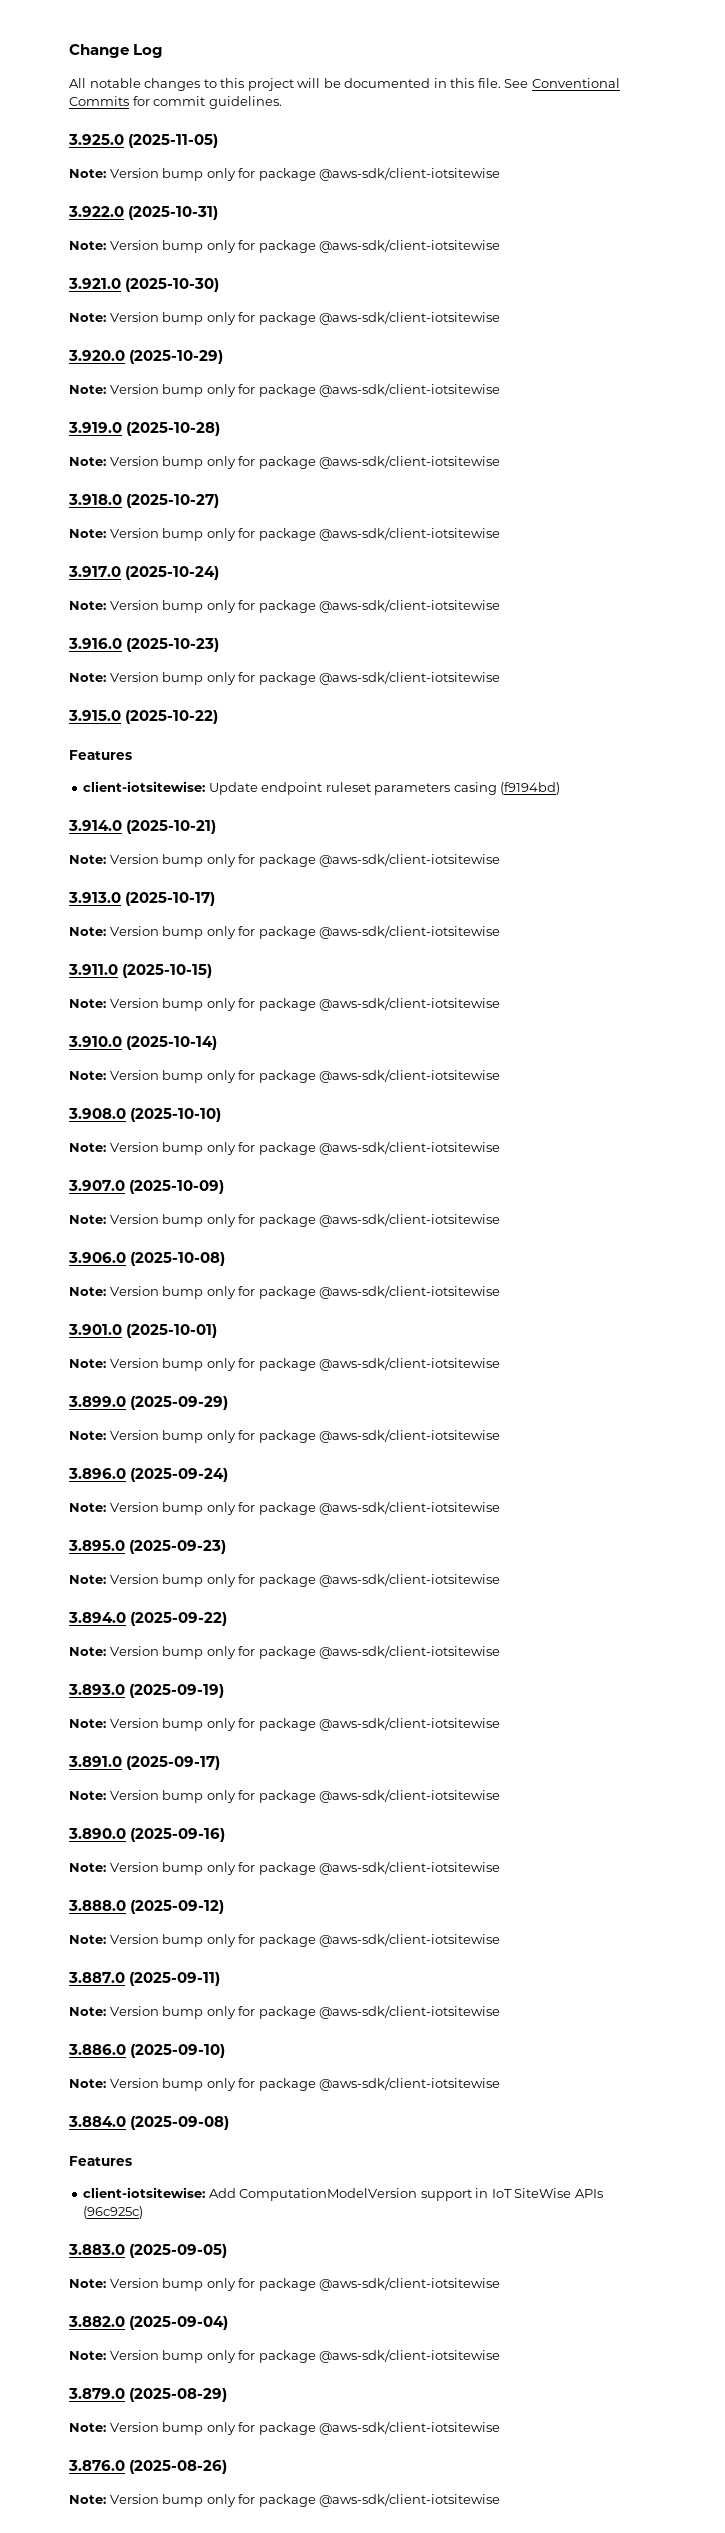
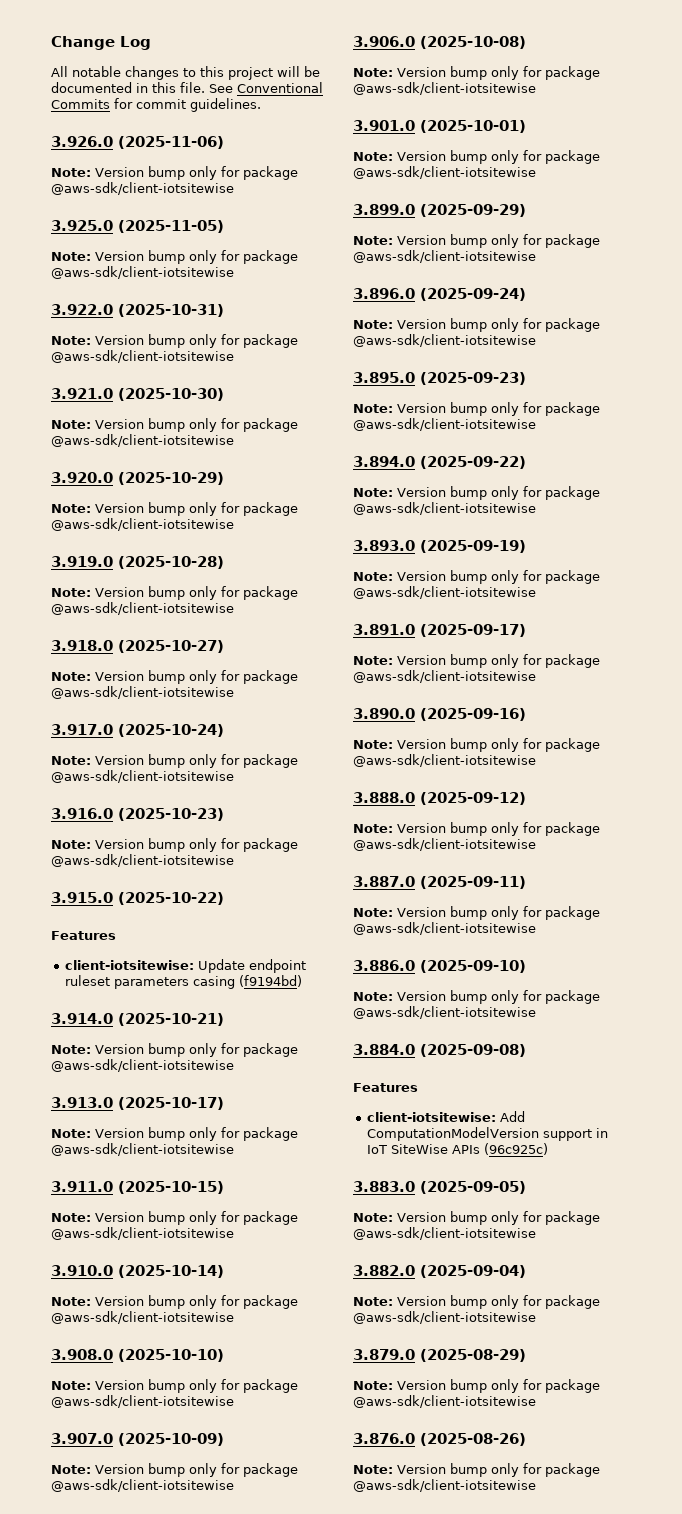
(282, 102) none -> [51,136,224,149] [51,166,298,180] [51,182,234,195] // 3.926.0 (2025-11-06) // Note: Version bump only for package @aws-sdk/client-iotsitewise

